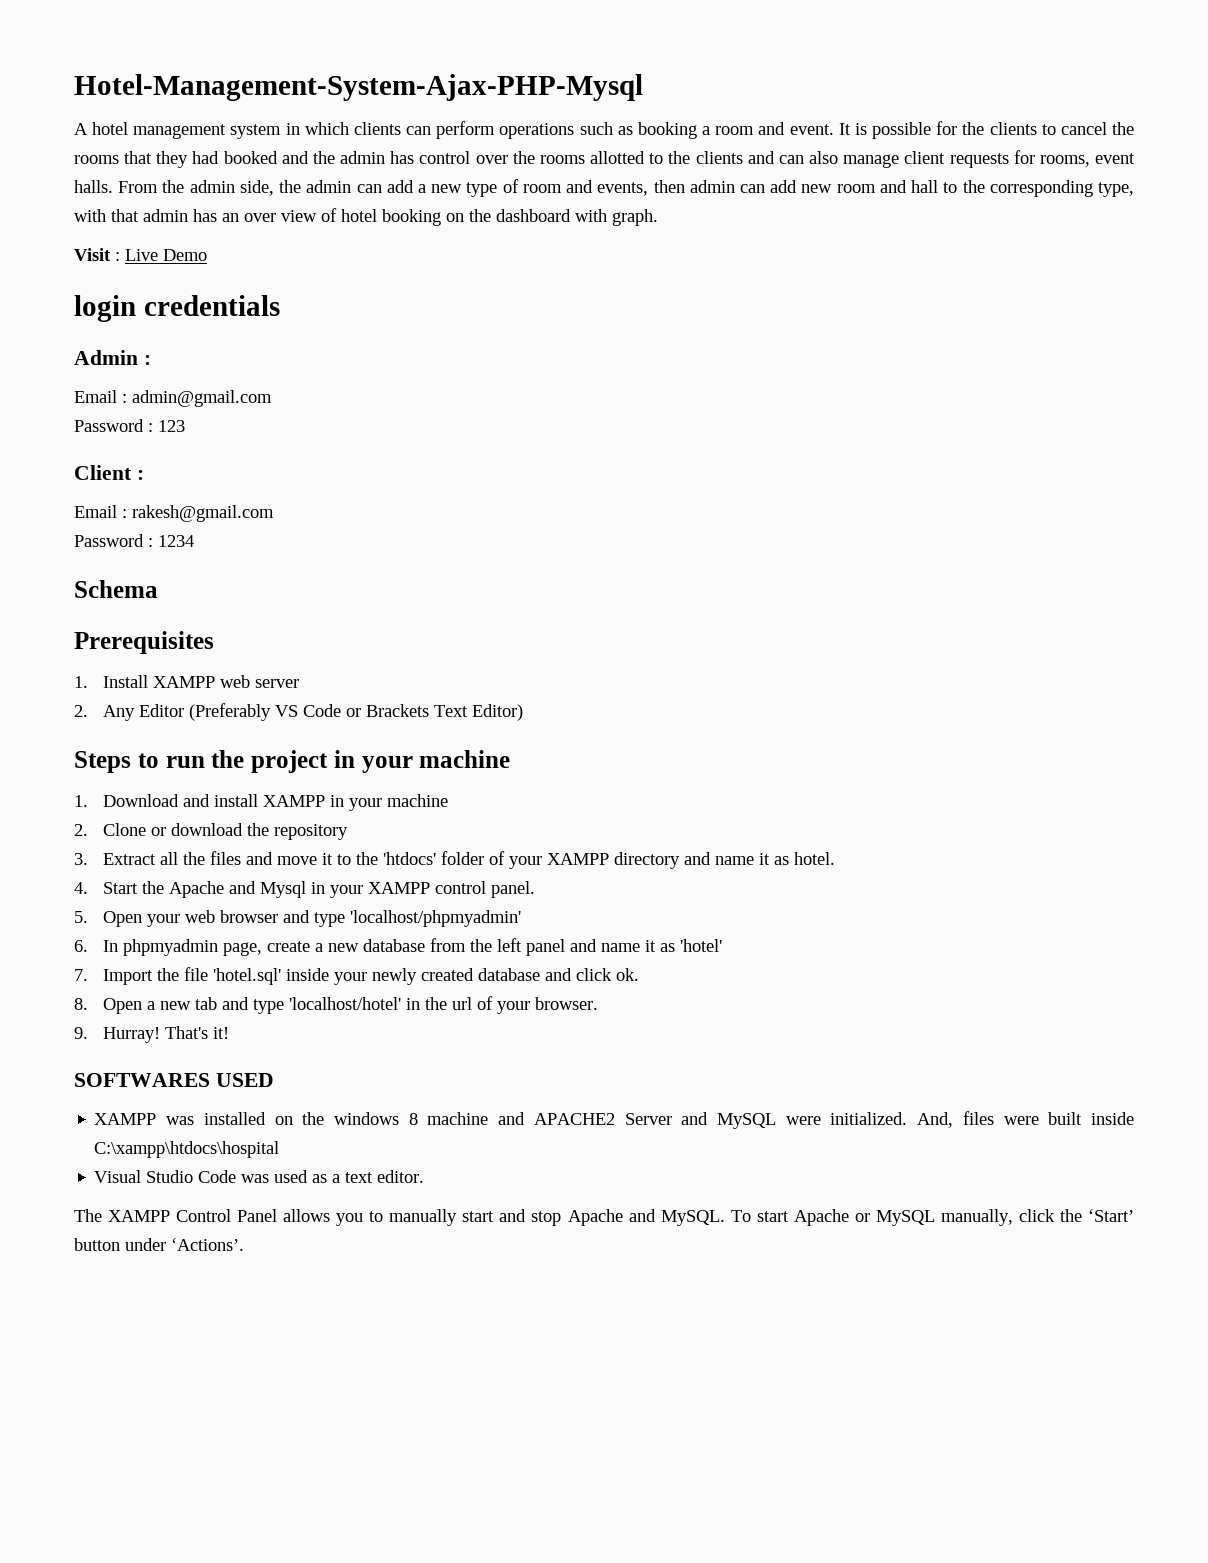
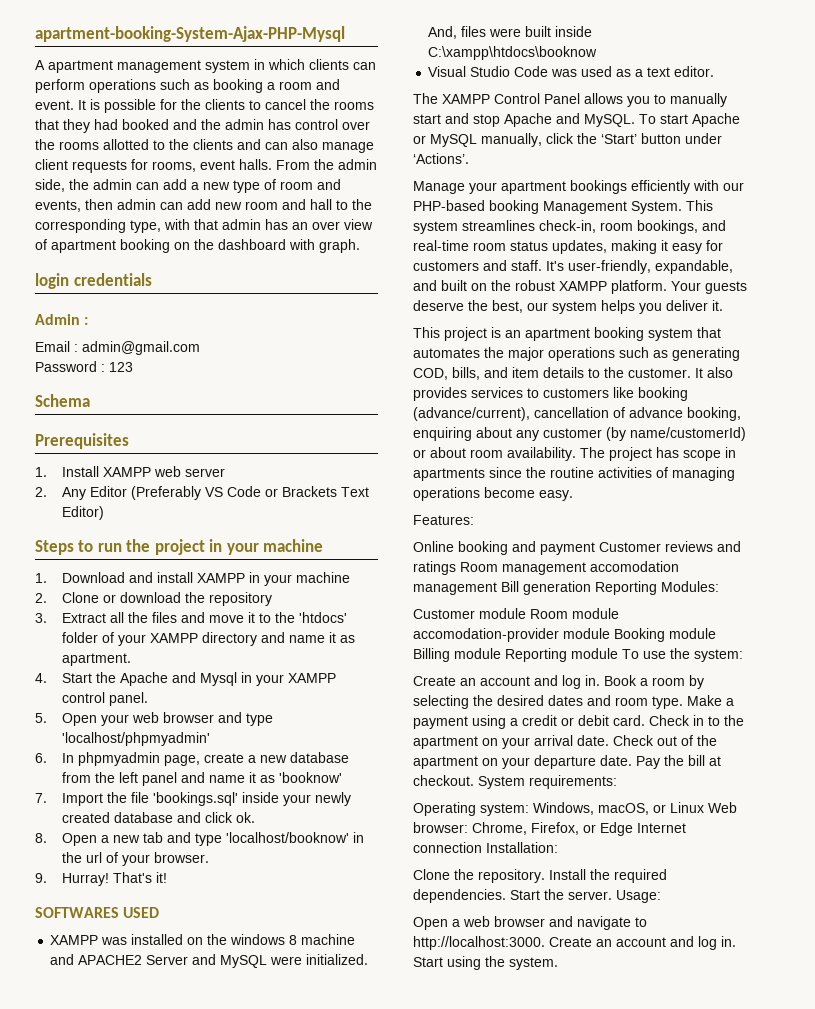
[74,74,643,101] Hotel-Management-System-Ajax-PHP-Mysql -> [35,26,345,42] apartment-booking-System-Ajax-PHP-Mysql
[92,122,129,135] hotel -> [48,60,113,73] apartment
[341,209,377,222] hotel -> [51,240,116,253] apartment
[74,248,207,261] // Visit : Live Demo -> (360, 246) none
[74,465,144,480] [74,505,274,522] [74,534,194,547] // Client : // Email : rakesh@gmail.com // Password : 1234 -> (133, 367) none
[794,852,836,865] hotel. -> [61,653,131,666] apartment.
[680,939,723,952] 'hotel' -> [278,772,342,783] 'booknow'
[213,968,282,985] 'hotel.sql' -> [152,792,238,806] 'bookings.sql'
[289,997,402,1010] 'localhost/hotel' -> [225,832,349,843] 'localhost/booknow'
[94,1141,280,1158] C:\xampp\htdocs\hospital -> [428,46,598,60] C:\xampp\htdocs\booknow
(244, 1244) none -> [413,180,744,194] [413,200,713,214] [413,220,726,234] [413,240,723,254] [413,260,733,274] [413,280,747,294] [413,300,723,314] [413,327,721,341] [413,347,740,361] [413,367,733,380] [413,387,688,401] [413,407,741,421] [413,427,746,441] [413,447,736,461] [413,467,735,481] [413,487,573,501] [413,515,474,525] [413,541,741,555] [413,561,679,575] [413,581,719,595] [413,608,619,619] [413,628,716,642] [413,648,743,662] [413,675,704,689] [413,695,734,709] [413,715,744,729] [413,735,717,749] [413,755,721,769] [413,775,617,789] [413,802,737,816] [413,822,686,836] [413,842,558,853] [413,869,667,883] [413,889,661,903] [413,916,647,930] [413,936,736,950] [413,956,558,970] // Manage your apartment bookings efficiently with our PHP-based booking Management System. This system streamlines check-in, room bookings, and real-time room status updates, making it easy for customers and staff. It's user-friendly, expandable, and built on the robust XAMPP platform. Your guests deserve the best, our system helps you deliver it. // This project is an apartment booking system that automates the major operations such as generating COD, bills, and item details to the customer. It also provides services to customers like booking (advance/current), cancellation of advance booking, enquiring about any customer (by name/customerId) or about room availability. The project has scope in apartments since the routine activities of managing operations become easy. // Features: // Online booking and payment Customer reviews and ratings Room management accomodation management Bill generation Reporting Modules: // Customer module Room module accomodation-provider module Booking module Billing module Reporting module To use the system: // Create an account and log in. Book a room by selecting the desired dates and room type. Make a payment using a credit or debit card. Check in to the apartment on your arrival date. Check out of the apartment on your departure date. Pay the bill at checkout. System requirements: // Operating system: Windows, macOS, or Linux Web browser: Chrome, Firefox, or Edge Internet connection Installation: // Clone the repository. Install the required dependencies. Start the server. Usage: // Open a web browser and navigate to http://localhost:3000. Create an account and log in. Start using the system.

